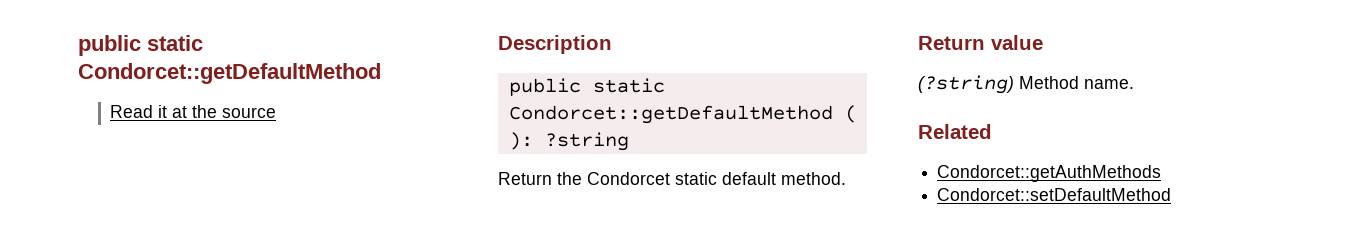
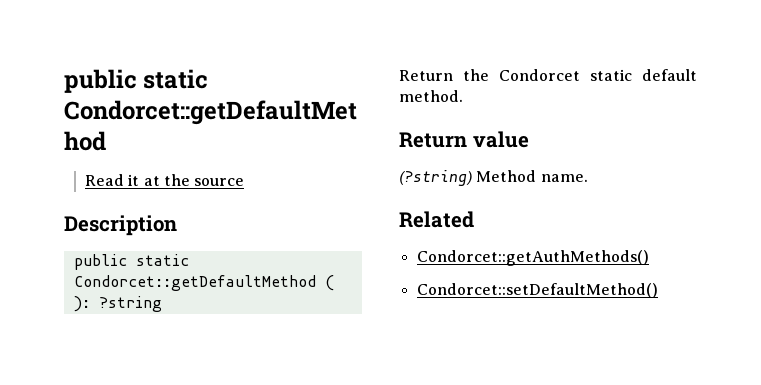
[937,165,1162,182] [937,188,1172,201] Condorcet::getAuthMethods // Condorcet::setDefaultMethod -> [416,250,649,266] [416,283,658,298] Condorcet::getAuthMethods() // Condorcet::setDefaultMethod()

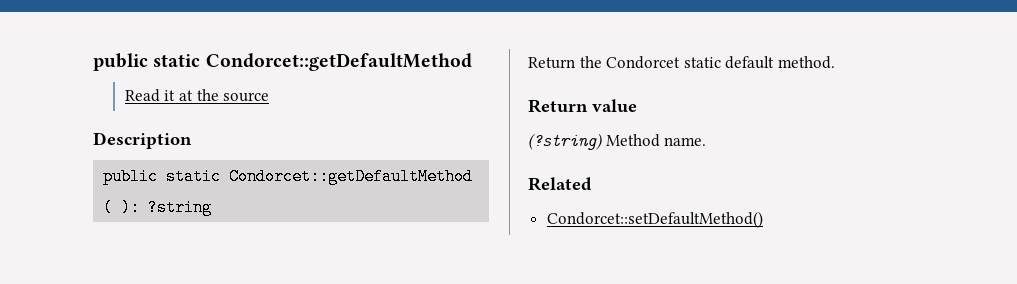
[416,250,649,266] // Condorcet::getAuthMethods() -> (592, 184) none

